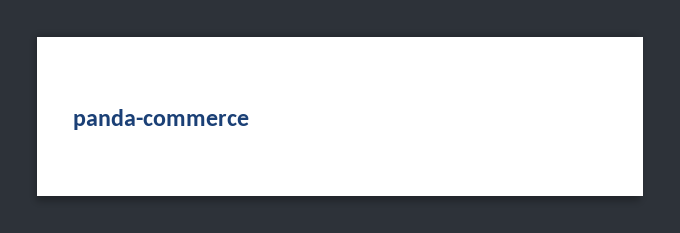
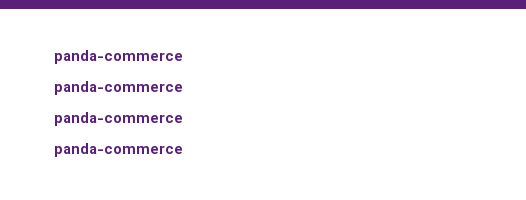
[73,109,249,130] panda-commerce -> [54,50,183,64] [54,81,183,95] [54,112,183,126] [54,143,183,157] panda-commerce // panda-commerce // panda-commerce // panda-commerce

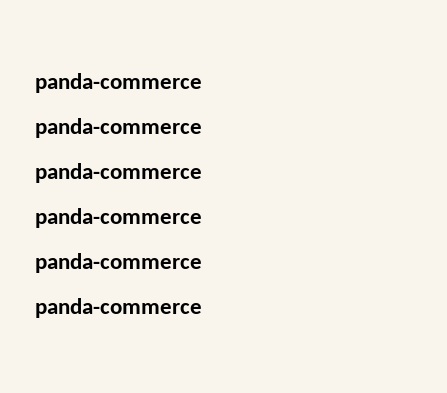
[54,50,183,64] [54,81,183,95] [54,112,183,126] [54,143,183,157] panda-commerce // panda-commerce // panda-commerce // panda-commerce -> [35,73,202,93] [35,118,202,138] [35,163,202,183] [35,208,202,228] [35,253,202,273] [35,298,202,318] panda-commerce // panda-commerce // panda-commerce // panda-commerce // panda-commerce // panda-commerce

